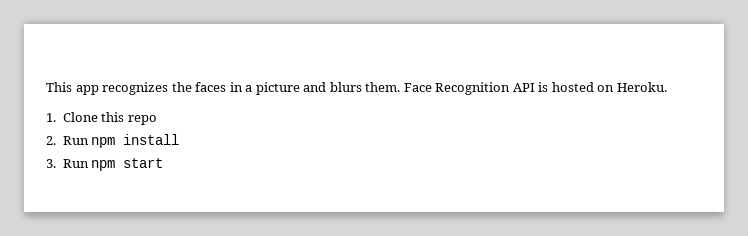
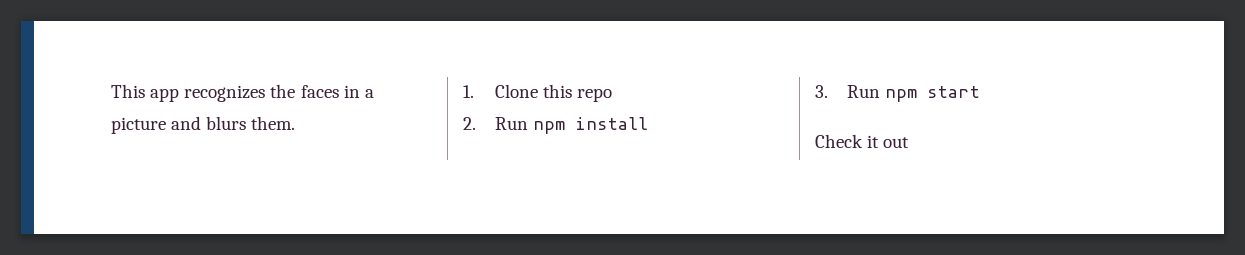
[403,82,667,95] Face Recognition API is hosted on Heroku. -> (296, 123) none
(164, 163) none -> [815,134,910,148] // Check it out

